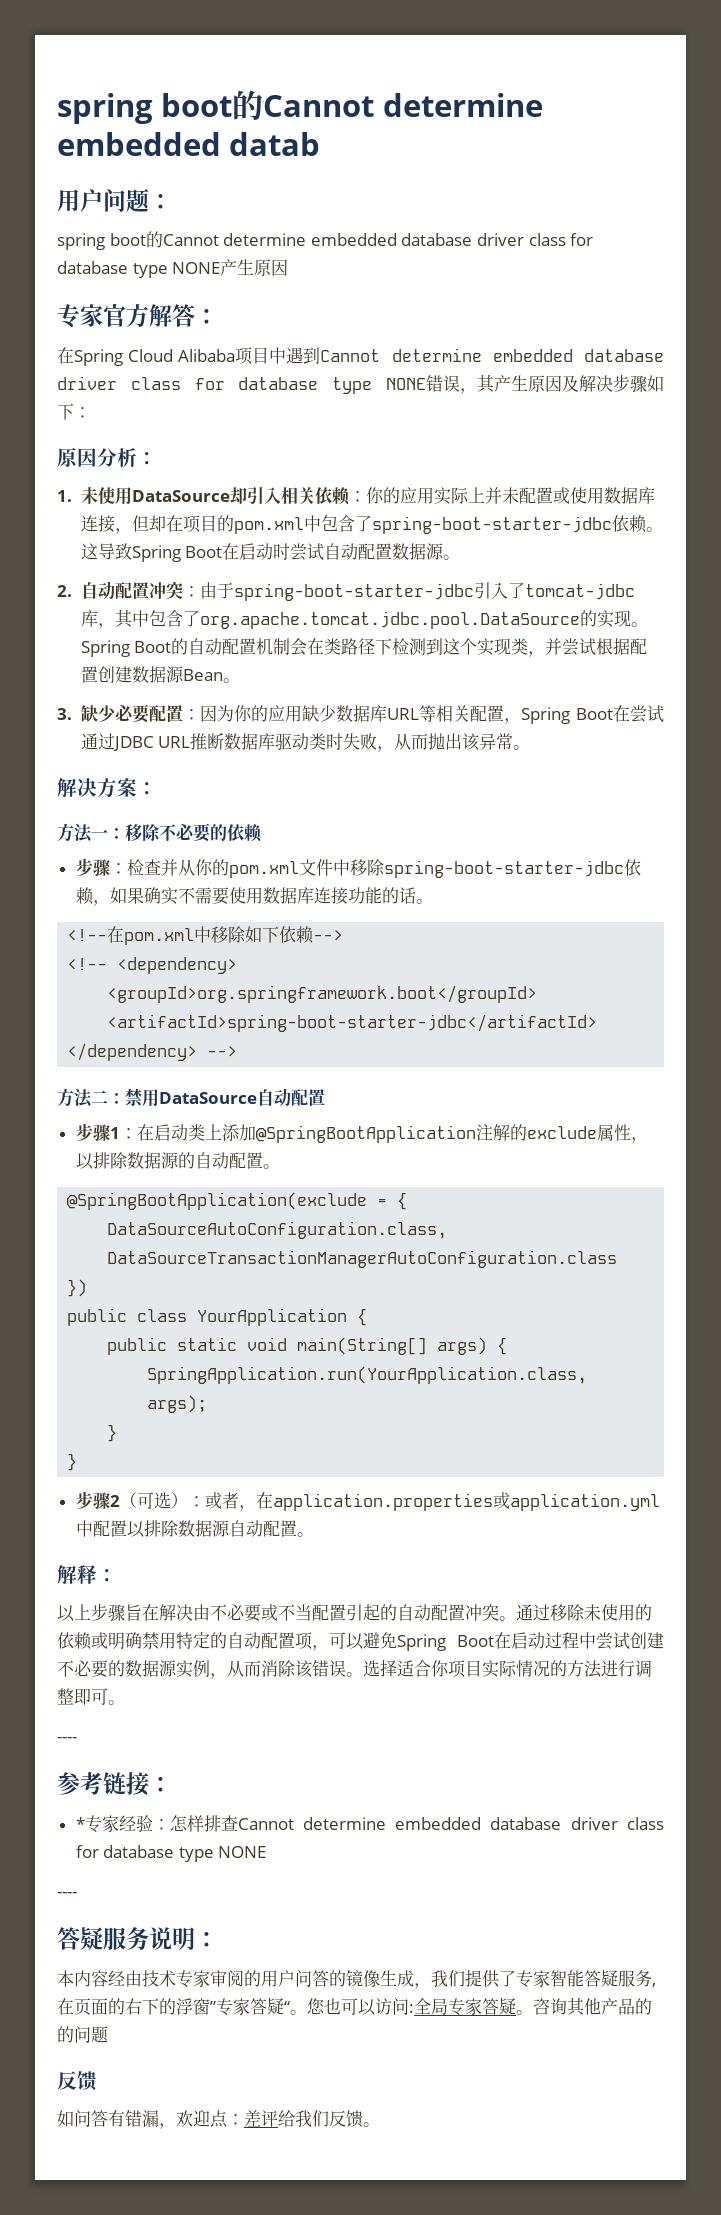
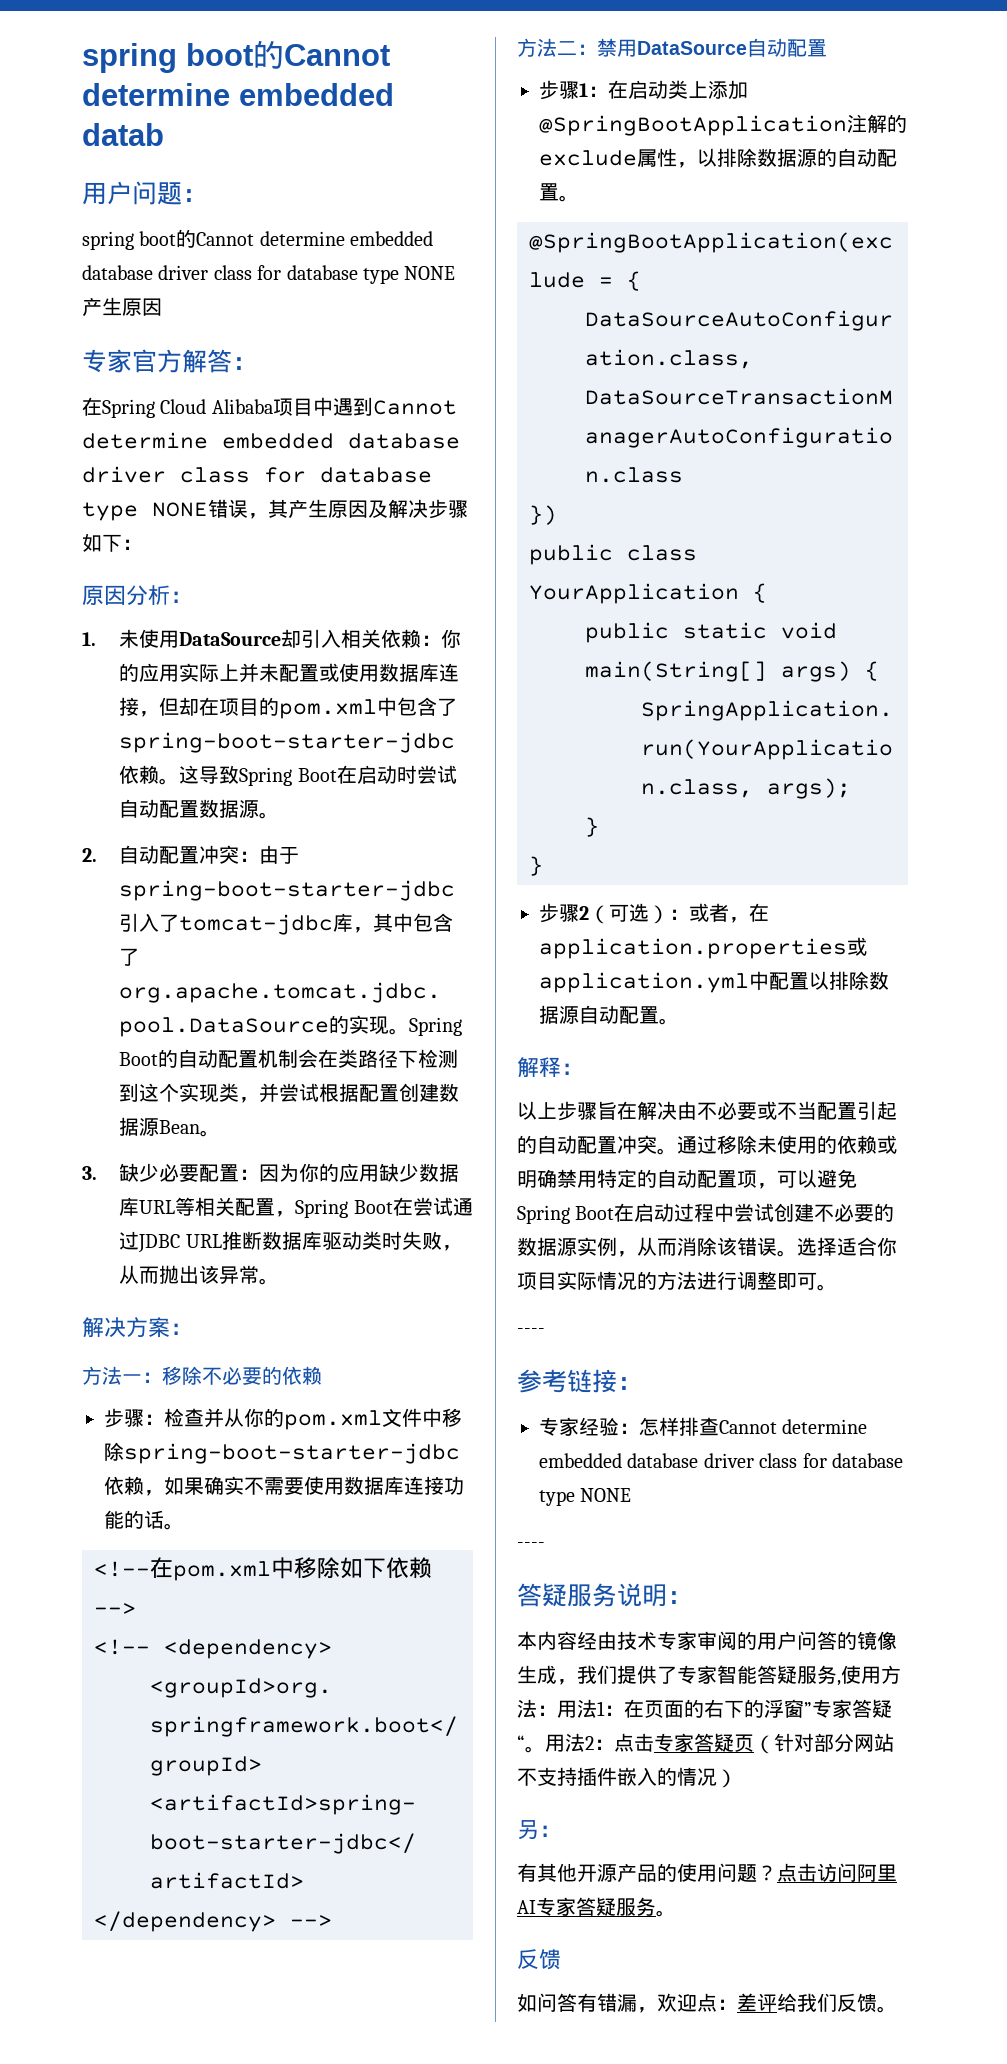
[75,1817,85,1830] * -> (642, 1383) none
(656, 1985) none -> [841,1665,901,1684] [517,1699,624,1718] 使用方法：用法1：
[307,1997,652,2016] [57,2026,108,2043] 您也可以访问:全局专家答疑。咨询其他产品的的问题 -> [545,1733,894,1754] [517,1767,737,1788] [517,1820,561,1840] [517,1863,897,1882] [517,1897,676,1917] 用法2：点击专家答疑页（针对部分网站不支持插件嵌入的情况） // 另： // 有其他开源产品的使用问题？点击访问阿里AI专家答疑服务。

